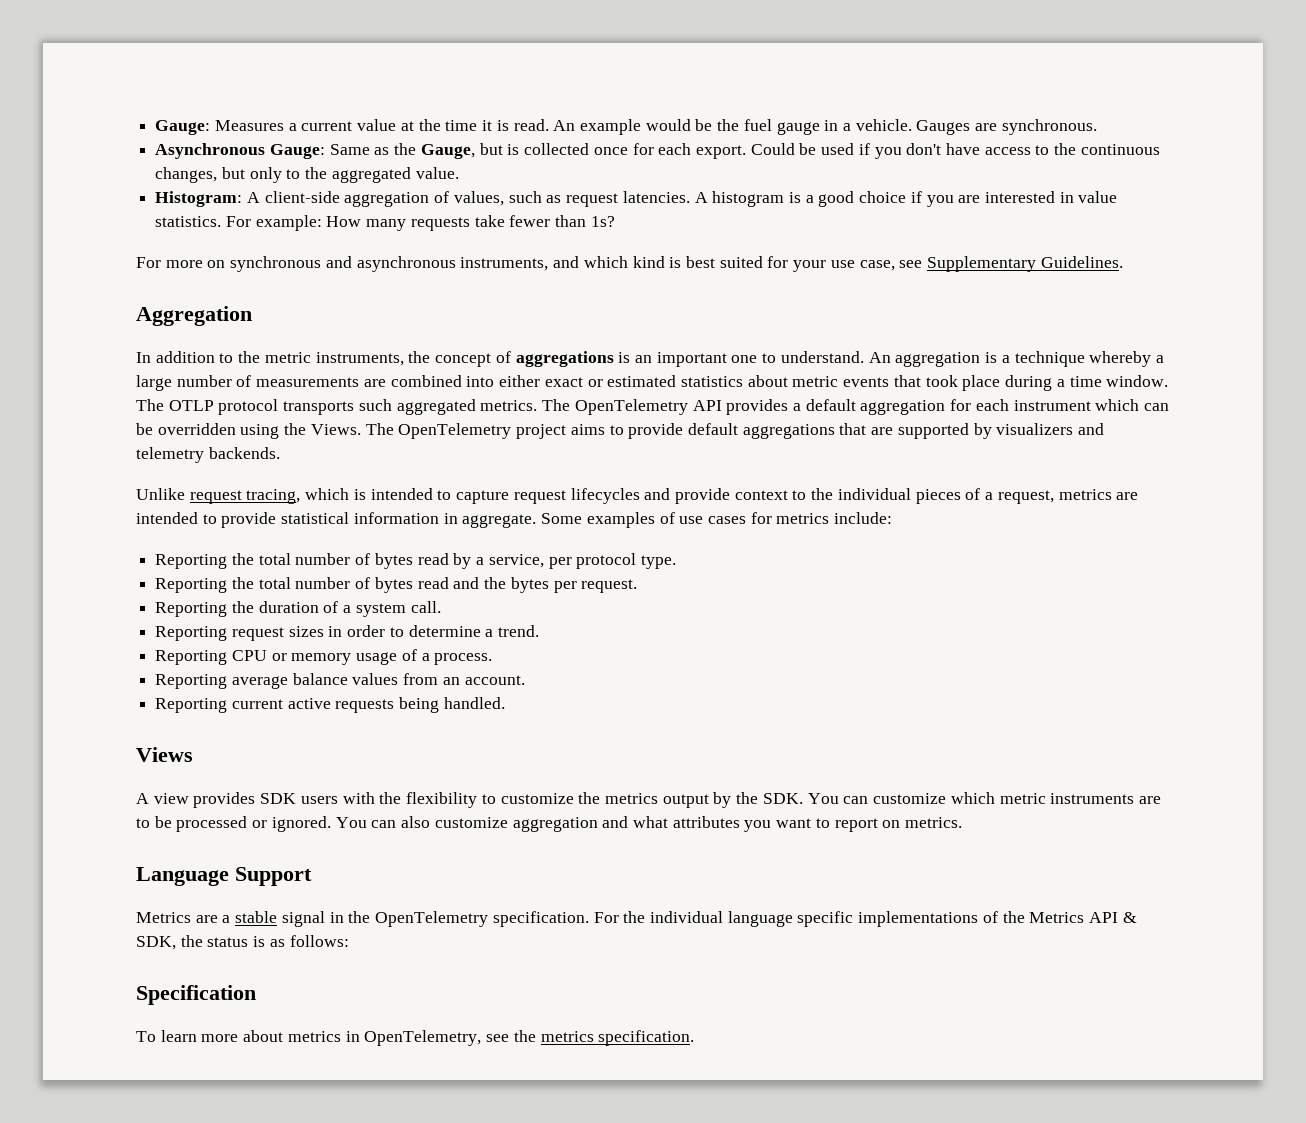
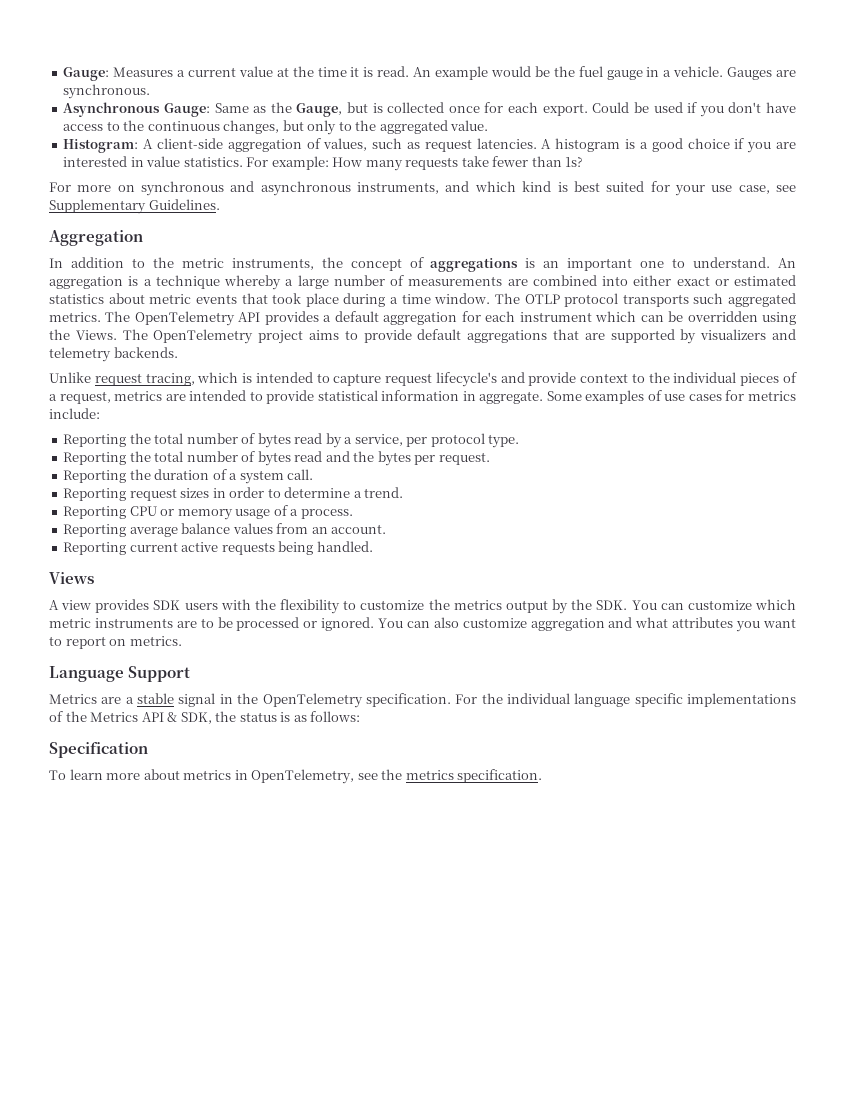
[570,488,640,504] lifecycles -> [435,372,497,387] lifecycle's

